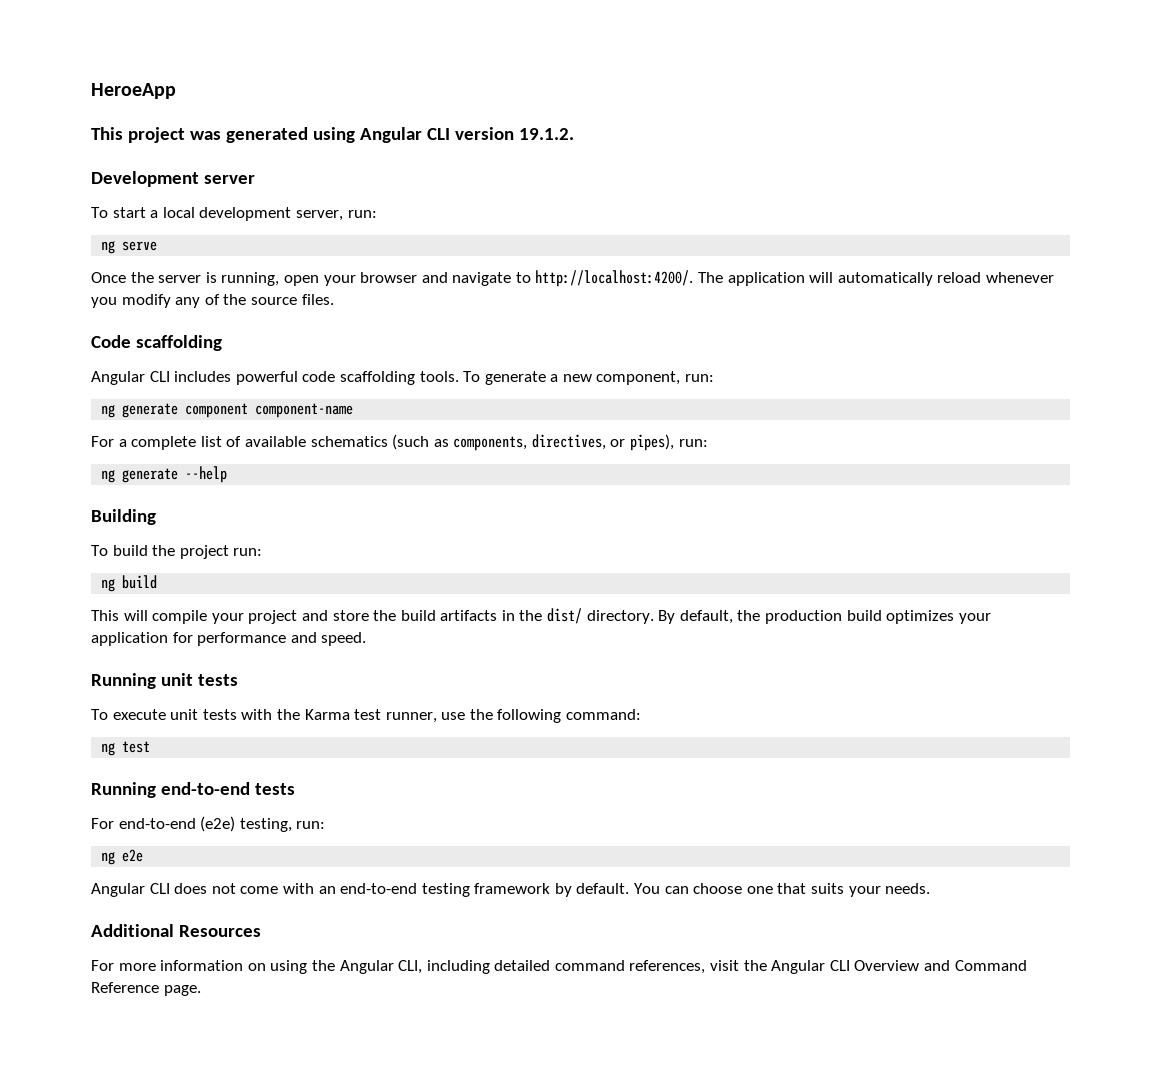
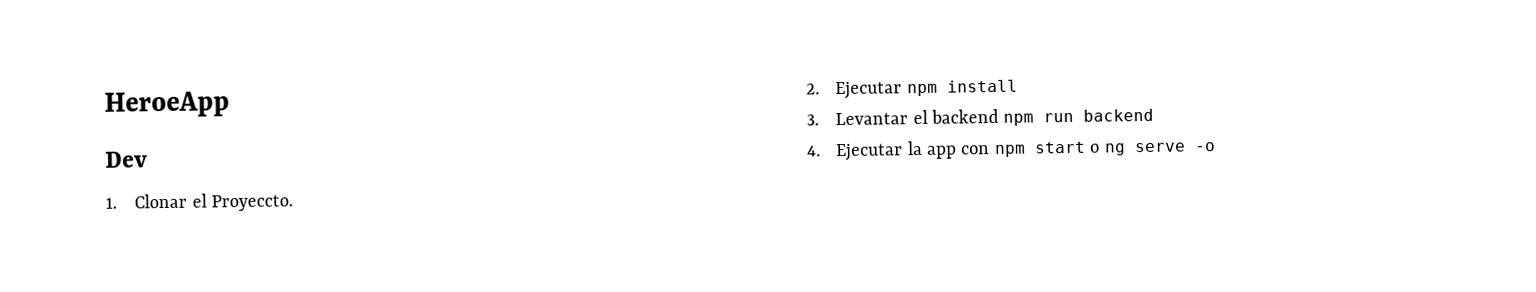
[91,127,574,143] [91,171,255,187] [91,207,377,221] [101,241,158,254] [91,270,1055,287] [91,294,334,308] [91,335,222,351] [91,371,715,385] [101,403,354,418] [91,434,708,451] [101,466,228,483] [91,509,156,525] [91,545,263,559] [101,575,158,592] [91,608,991,624] [91,632,367,646] [91,673,238,689] [91,709,642,723] [101,741,151,756] [91,782,295,798] [91,816,326,832] [101,849,144,865] [91,883,931,897] [91,924,261,937] [91,960,1027,974] [91,982,201,996] This project was generated using Angular CLI version 19.1.2. // Development server // To start a local development server, run: // ng serve // Once the server is running, open your browser and navigate to http://localhost:4200/. The application will automatically reload whenever you modify any of the source files. // Code scaffolding // Angular CLI includes powerful code scaffolding tools. To generate a new component, run: // ng generate component component-name // For a complete list of available schematics (such as components, directives, or pipes), run: // ng generate --help // Building // To build the project run: // ng build // This will compile your project and store the build artifacts in the dist/ directory. By default, the production build optimizes your application for performance and speed. // Running unit tests // To execute unit tests with the Karma test runner, use the following command: // ng test // Running end-to-end tests // For end-to-end (e2e) testing, run: // ng e2e // Angular CLI does not come with an end-to-end testing framework by default. You can choose one that suits your needs. // Additional Resources // For more information on using the Angular CLI, including detailed command references, visit the Angular CLI Overview and Command Reference page. -> [105,151,148,168] [105,193,293,212] [806,79,1018,100] [806,108,1155,126] [806,140,1216,162] Dev // 1. Clonar el Proyeccto. // 2. Ejecutar npm install // 3. Levantar el backend npm run backend // 4. Ejecutar la app con npm start o ng serve -o

